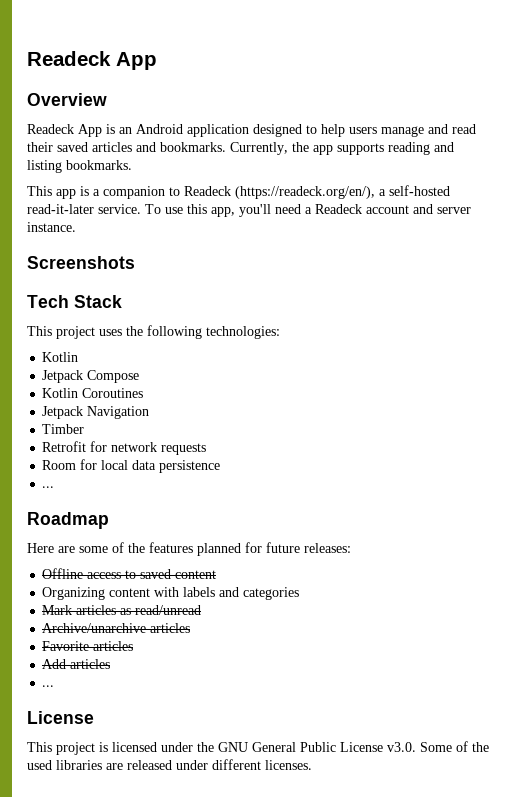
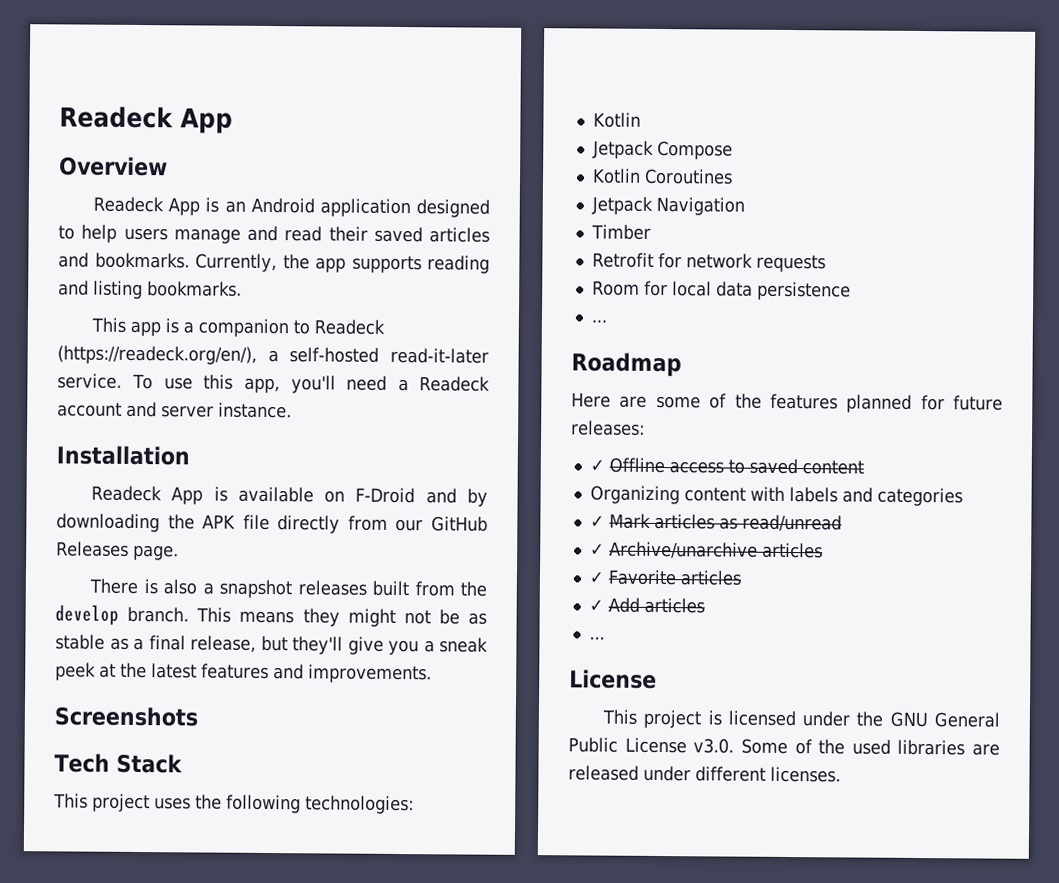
(76, 227) none -> [56,445,190,466] [91,485,488,507] [56,513,488,534] [56,541,179,561] [89,578,488,599] [55,604,487,627] [55,634,488,656] [55,662,432,684] // Installation // Readeck App is available on F-Droid and by downloading the APK file directly from our GitHub Releases page. // There is also a snapshot releases built from the develop branch. This means they might not be as stable as a final release, but they'll give you a sneak peek at the latest features and improvements.
(351, 548) none -> [589,459,605,472] ✓
(300, 593) none -> [589,515,605,528] ✓
(202, 610) none -> [589,543,605,556] ✓
(191, 628) none -> [588,571,605,584] ✓
(134, 646) none -> [588,599,604,612] ✓

